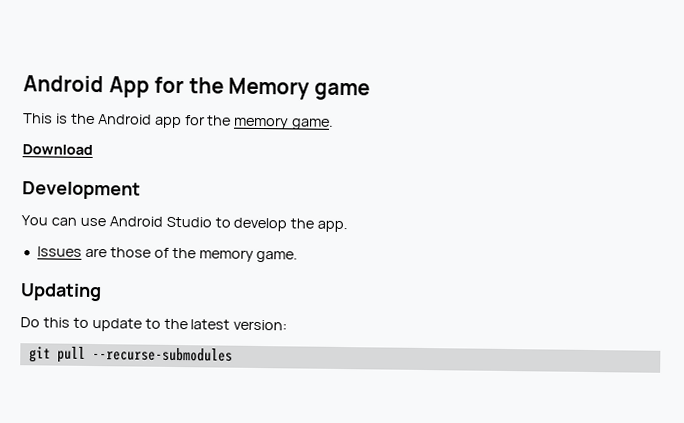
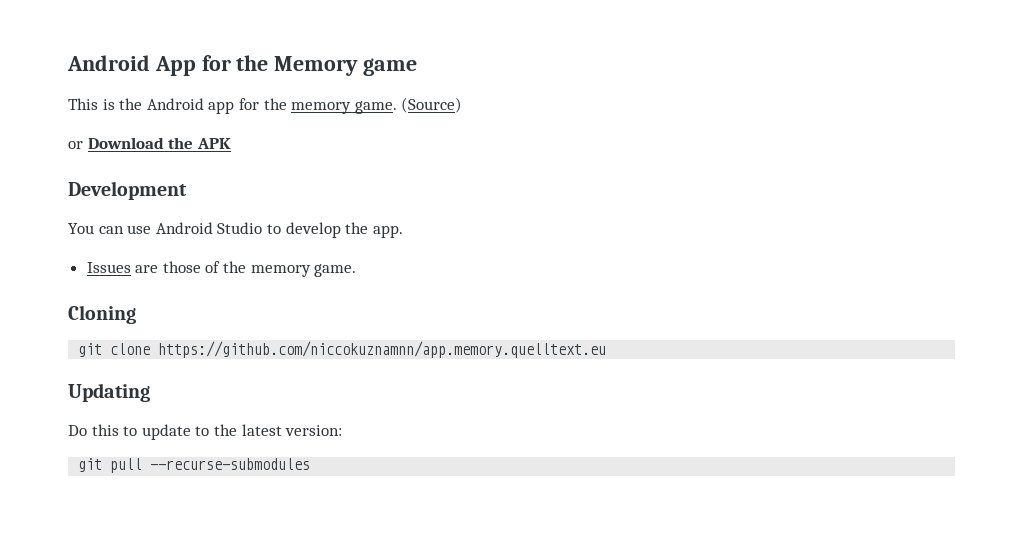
(335, 124) // -> [401,97,463,113] [68,141,83,149] (Source) // or
(93, 149) none -> [168,137,231,149] the APK
(299, 256) none -> [68,305,136,324] [78,341,607,358] // Cloning // git clone https://github.com/niccokuznamnn/app.memory.quelltext.eu

